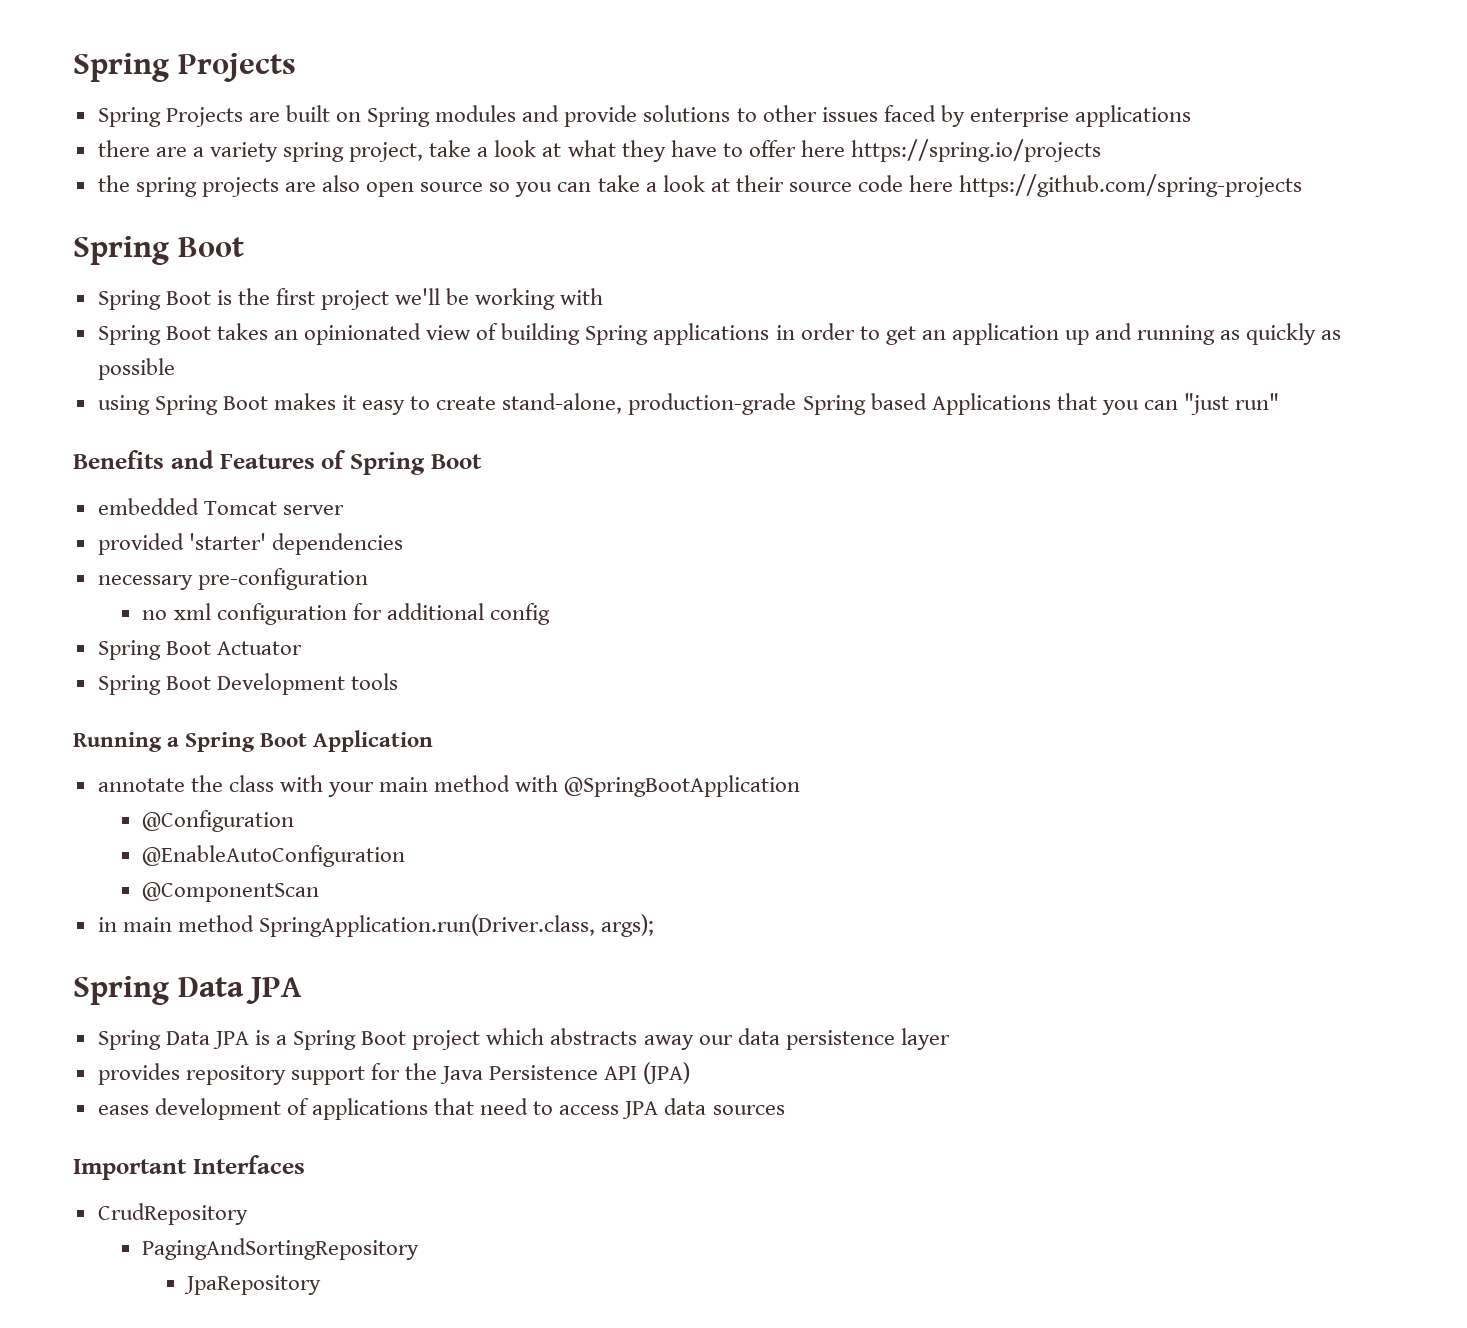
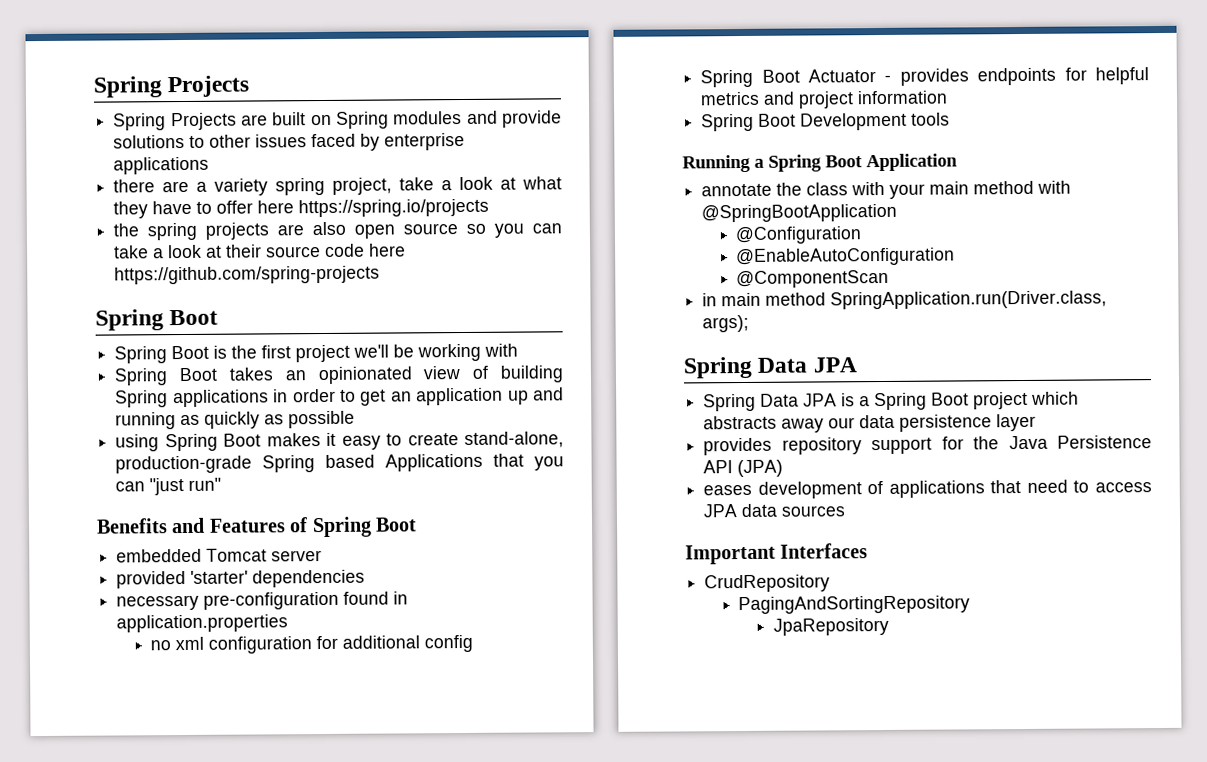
(368, 579) none -> [343,591,409,605] [116,614,289,633] found in application.properties
(302, 648) none -> [884,67,1149,86] [700,90,949,109] - provides endpoints for helpful metrics and project information

